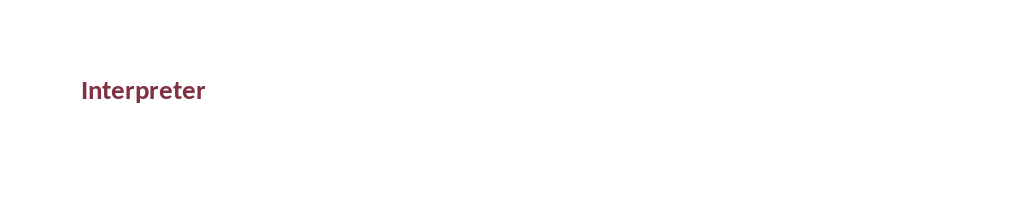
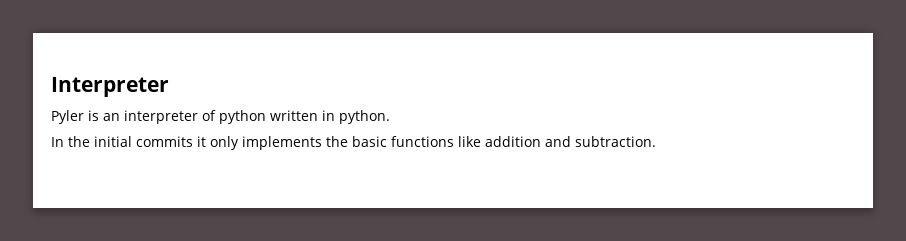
(206, 92) none -> [51,110,390,124] [51,136,656,150] // Pyler is an interpreter of python written in python. // In the initial commits it only implements the basic functions like addition and subtraction.

